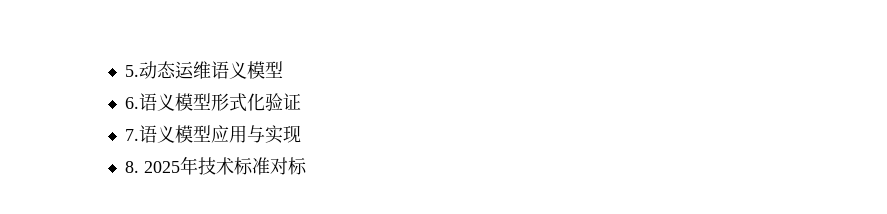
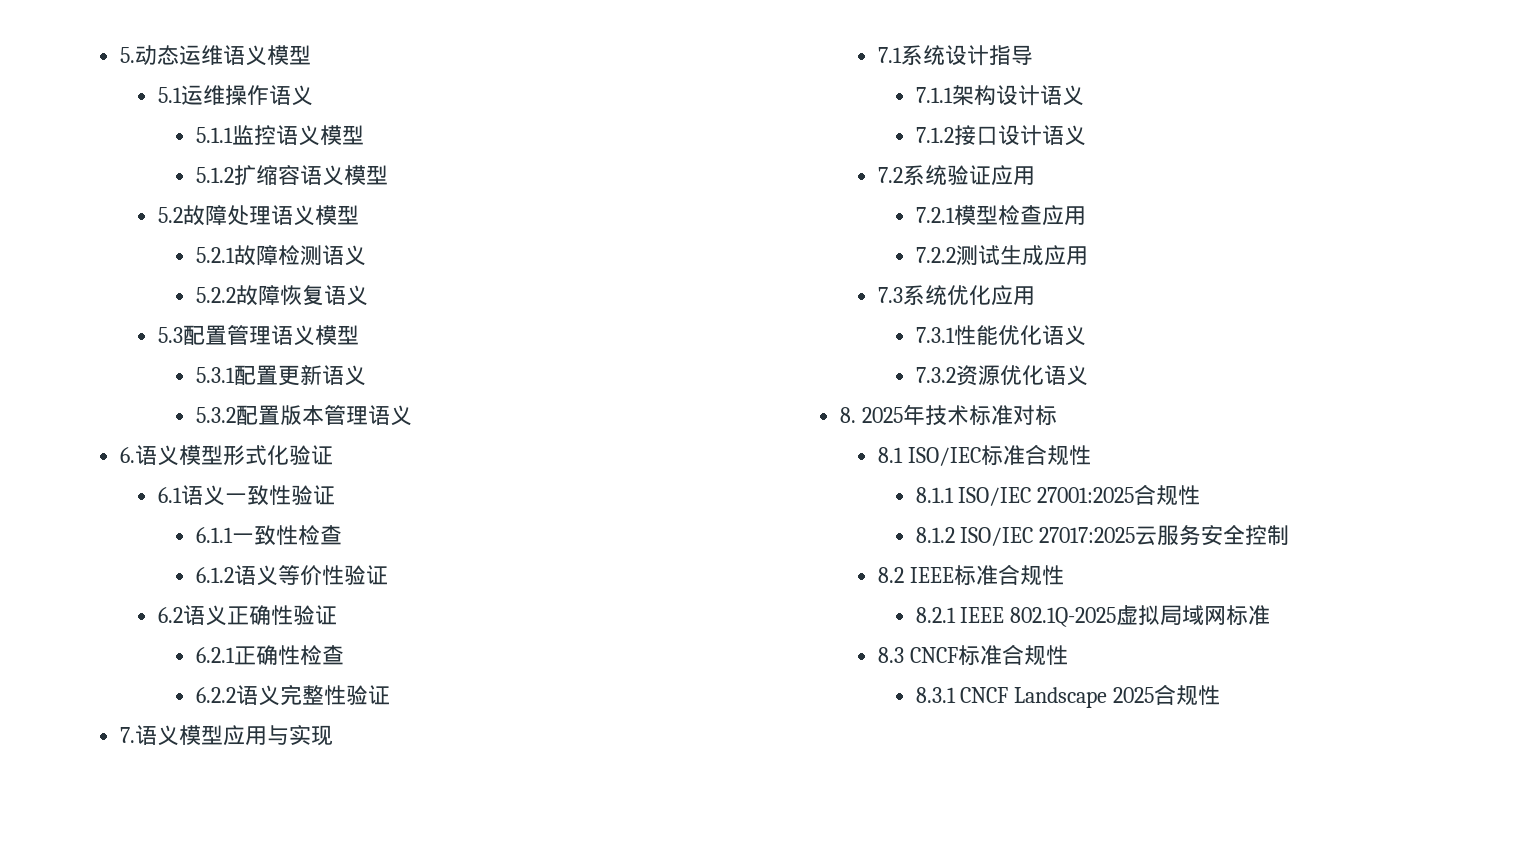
(283, 69) none -> [157,85,313,106] [195,125,364,146] [195,165,388,186] [157,205,359,226] [195,245,366,266] [195,285,368,306] [157,325,359,346] [195,365,366,386] [195,405,412,426] // 5.1运维操作语义 // 5.1.1监控语义模型 // 5.1.2扩缩容语义模型 // 5.2故障处理语义模型 // 5.2.1故障检测语义 // 5.2.2故障恢复语义 // 5.3配置管理语义模型 // 5.3.1配置更新语义 // 5.3.2配置版本管理语义
(301, 101) none -> [157,485,335,506] [195,525,342,546] [195,565,388,586] [157,605,337,626] [195,645,344,665] [195,684,390,706] // 6.1语义一致性验证 // 6.1.1一致性检查 // 6.1.2语义等价性验证 // 6.2语义正确性验证 // 6.2.1正确性检查 // 6.2.2语义完整性验证
(301, 134) none -> [877,45,1033,66] [915,85,1084,106] [915,125,1086,146] [877,165,1035,186] [915,205,1086,226] [915,245,1088,266] [877,285,1035,306] [915,325,1086,346] [915,365,1088,386] // 7.1系统设计指导 // 7.1.1架构设计语义 // 7.1.2接口设计语义 // 7.2系统验证应用 // 7.2.1模型检查应用 // 7.2.2测试生成应用 // 7.3系统优化应用 // 7.3.1性能优化语义 // 7.3.2资源优化语义
(307, 166) none -> [877,444,1091,466] [915,484,1201,506] [915,525,1290,546] [877,564,1064,586] [915,605,1271,627] [877,644,1068,666] [915,684,1221,708] // 8.1 ISO/IEC标准合规性 // 8.1.1 ISO/IEC 27001:2025合规性 // 8.1.2 ISO/IEC 27017:2025云服务安全控制 // 8.2 IEEE标准合规性 // 8.2.1 IEEE 802.1Q-2025虚拟局域网标准 // 8.3 CNCF标准合规性 // 8.3.1 CNCF Landscape 2025合规性

